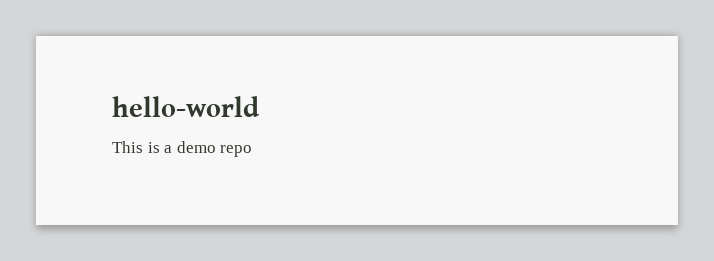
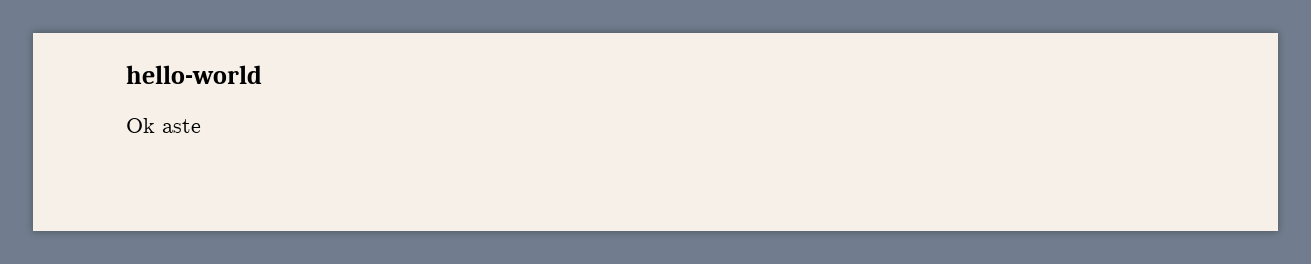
[112,141,253,157] This is a demo repo -> [126,118,201,133] Ok aste

